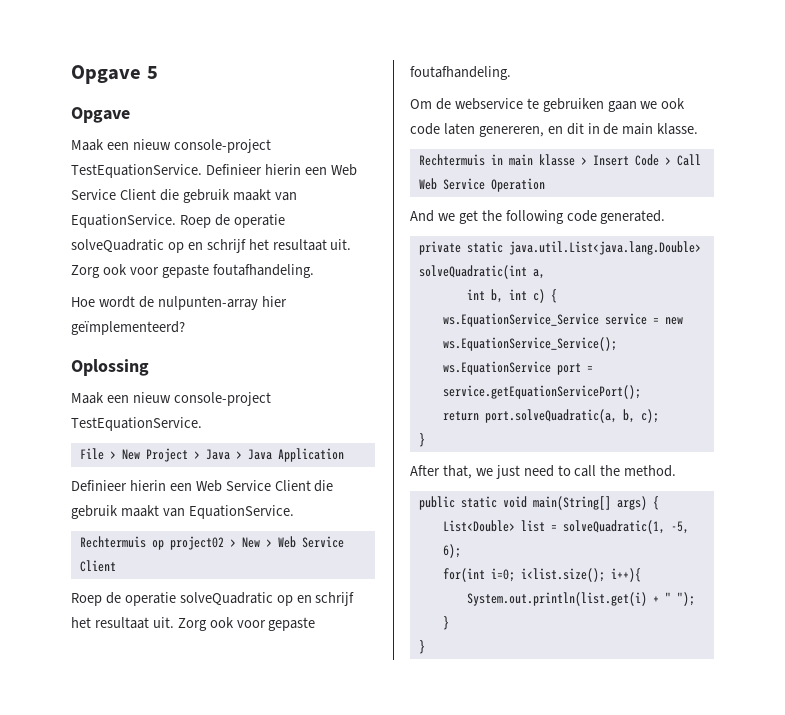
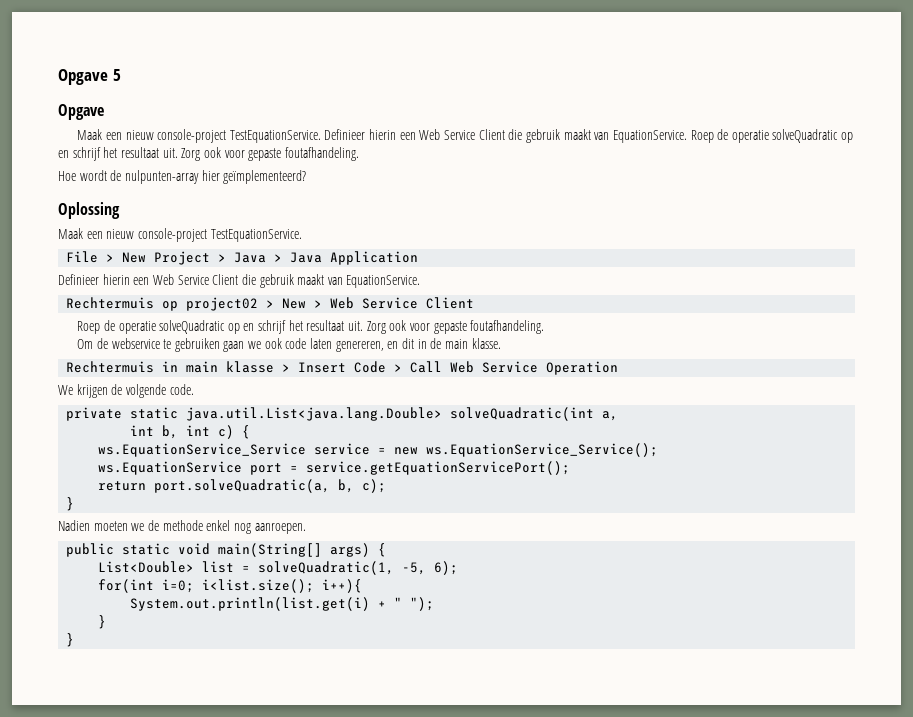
[410,210,666,224] And we get the following code generated. -> [58,384,194,398] We krijgen de volgende code.
[410,465,677,479] After that, we just need to call the method. -> [58,520,306,534] Nadien moeten we de methode enkel nog aanroepen.

